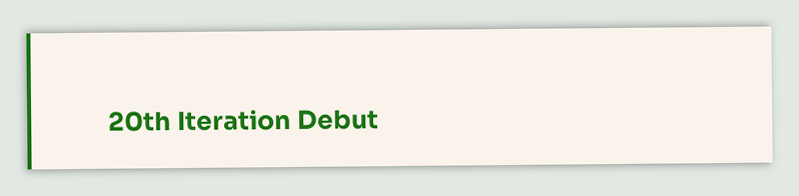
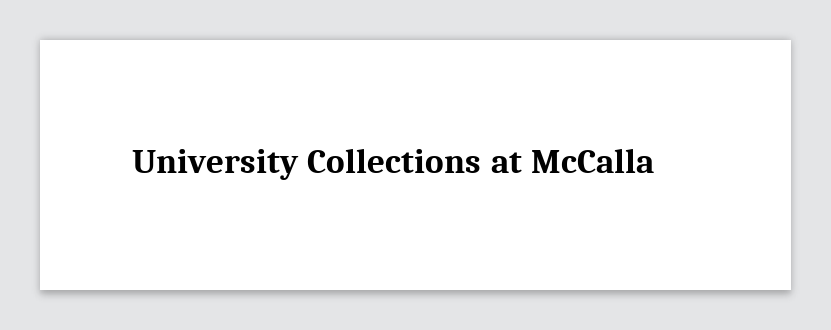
[108,109,379,132] 20th Iteration Debut -> [132,148,654,180] University Collections at McCalla

